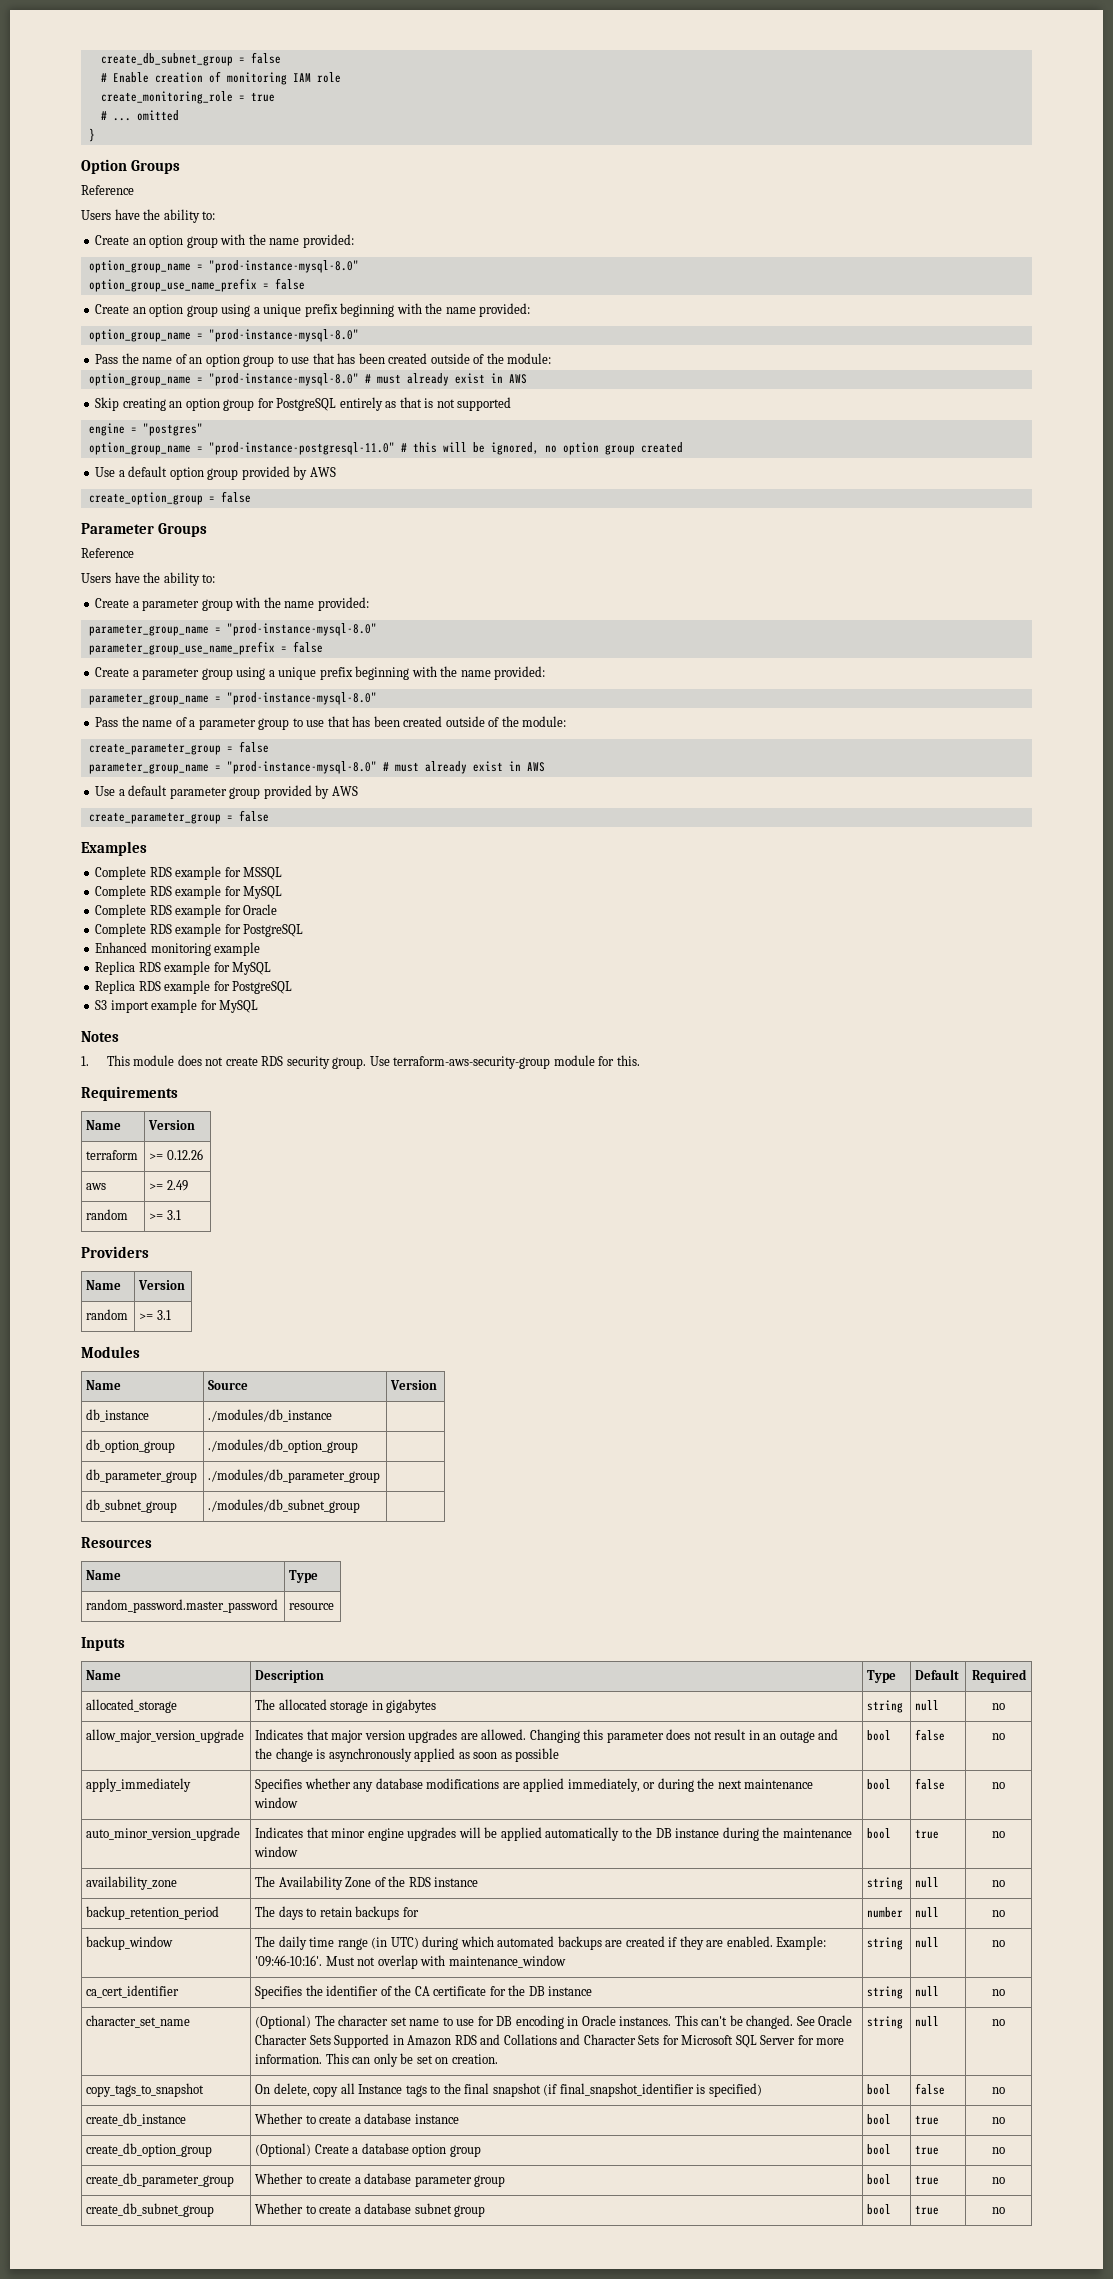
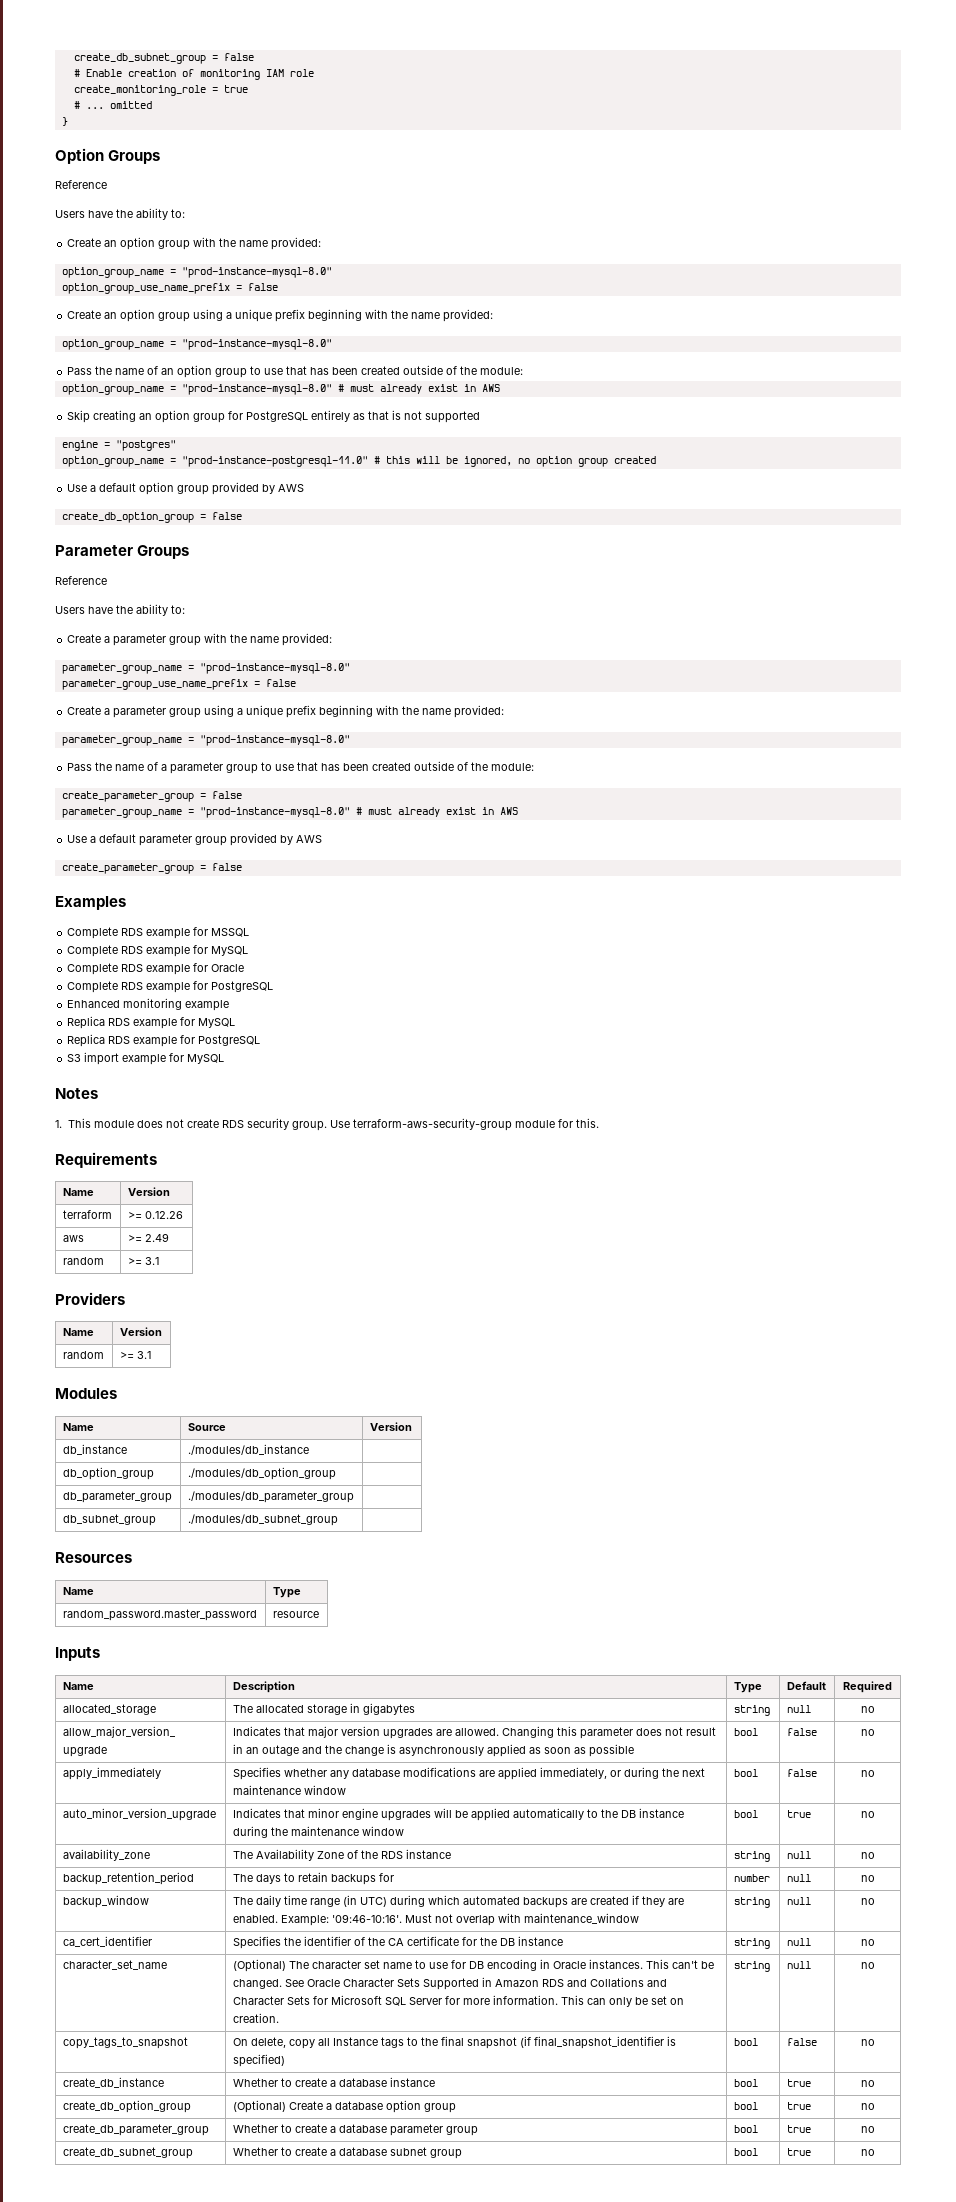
[88,492,203,505] create_option_group -> [61,512,194,523] create_db_option_group

